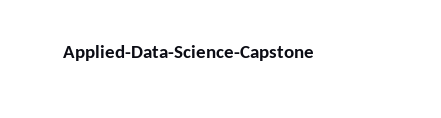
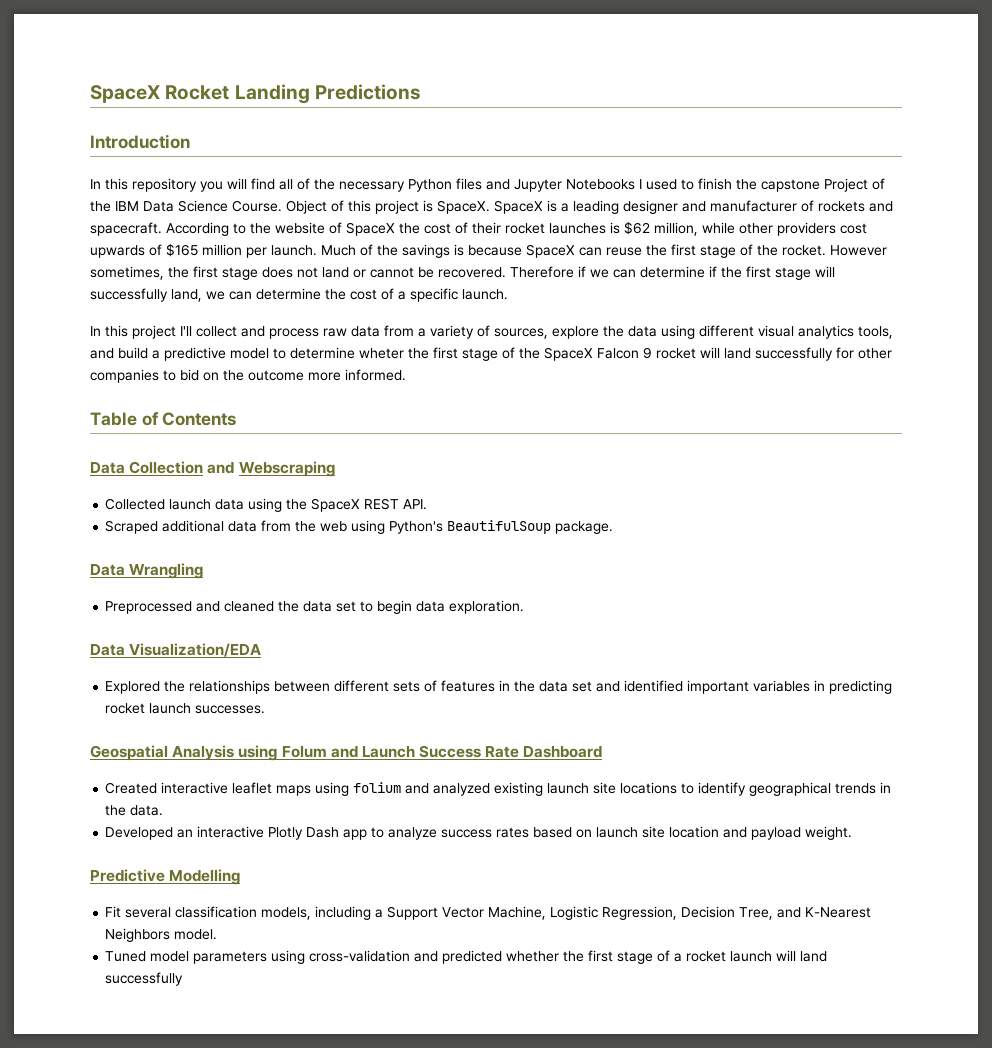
[63,45,314,61] Applied-Data-Science-Capstone -> [90,84,421,104] [90,134,190,149] [90,178,885,192] [90,200,893,214] [90,221,867,236] [90,243,887,258] [90,266,835,280] [90,288,508,302] [90,325,893,339] [90,347,892,361] [90,369,406,383] [90,412,237,426] [90,461,335,477] [105,498,428,512] [105,520,614,534] [90,563,204,579] [105,600,525,614] [90,643,262,657] [105,680,893,694] [105,703,266,714] [90,745,603,761] [105,782,892,796] [105,805,164,816] [105,826,853,840] [90,869,241,885] [105,906,872,920] [105,928,218,942] [105,950,828,964] [105,972,184,986] SpaceX Rocket Landing Predictions // Introduction // In this repository you will find all of the necessary Python files and Jupyter Notebooks I used to finish the capstone Project of the IBM Data Science Course. Object of this project is SpaceX. SpaceX is a leading designer and manufacturer of rockets and spacecraft. According to the website of SpaceX the cost of their rocket launches is $62 million, while other providers cost upwards of $165 million per launch. Much of the savings is because SpaceX can reuse the first stage of the rocket. However sometimes, the first stage does not land or cannot be recovered. Therefore if we can determine if the first stage will successfully land, we can determine the cost of a specific launch. // In this project I'll collect and process raw data from a variety of sources, explore the data using different visual analytics tools, and build a predictive model to determine wheter the first stage of the SpaceX Falcon 9 rocket will land successfully for other companies to bid on the outcome more informed. // Table of Contents // Data Collection and Webscraping // Collected launch data using the SpaceX REST API. // Scraped additional data from the web using Python's BeautifulSoup package. // Data Wrangling // Preprocessed and cleaned the data set to begin data exploration. // Data Visualization/EDA // Explored the relationships between different sets of features in the data set and identified important variables in predicting rocket launch successes. // Geospatial Analysis using Folum and Launch Success Rate Dashboard // Created interactive leaflet maps using folium and analyzed existing launch site locations to identify geographical trends in the data. // Developed an interactive Plotly Dash app to analyze success rates based on launch site location and payload weight. // Predictive Modelling // Fit several classification models, including a Support Vector Machine, Logistic Regression, Decision Tree, and K-Nearest Neighbors model. // Tuned model parameters using cross-validation and predicted whether the first stage of a rocket launch will land successfully

